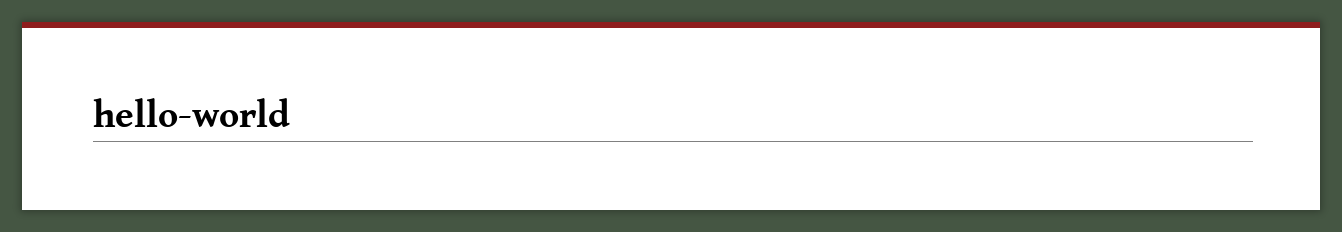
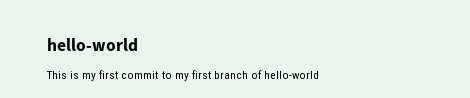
[93,98,290,127] hello-world -> [47,38,138,52] [46,70,320,81] hello-world // This is my first commit to my first branch of hello-world

